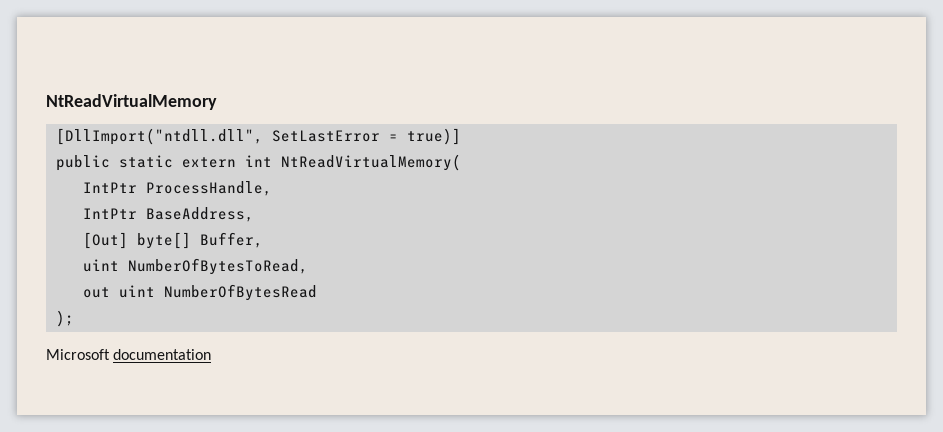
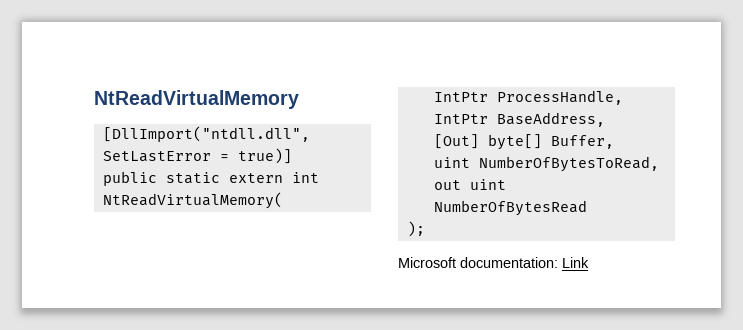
[113,349,212,360] documentation -> [460,257,589,268] documentation: Link

